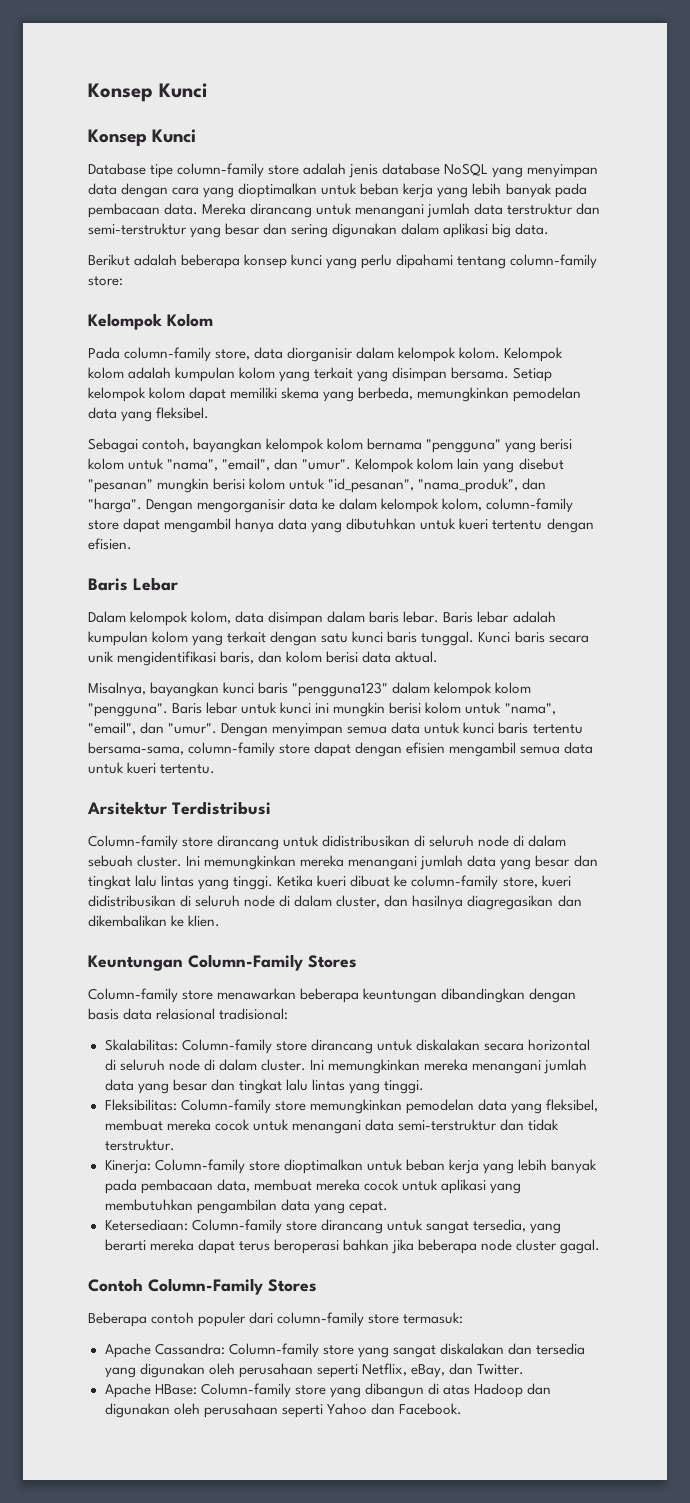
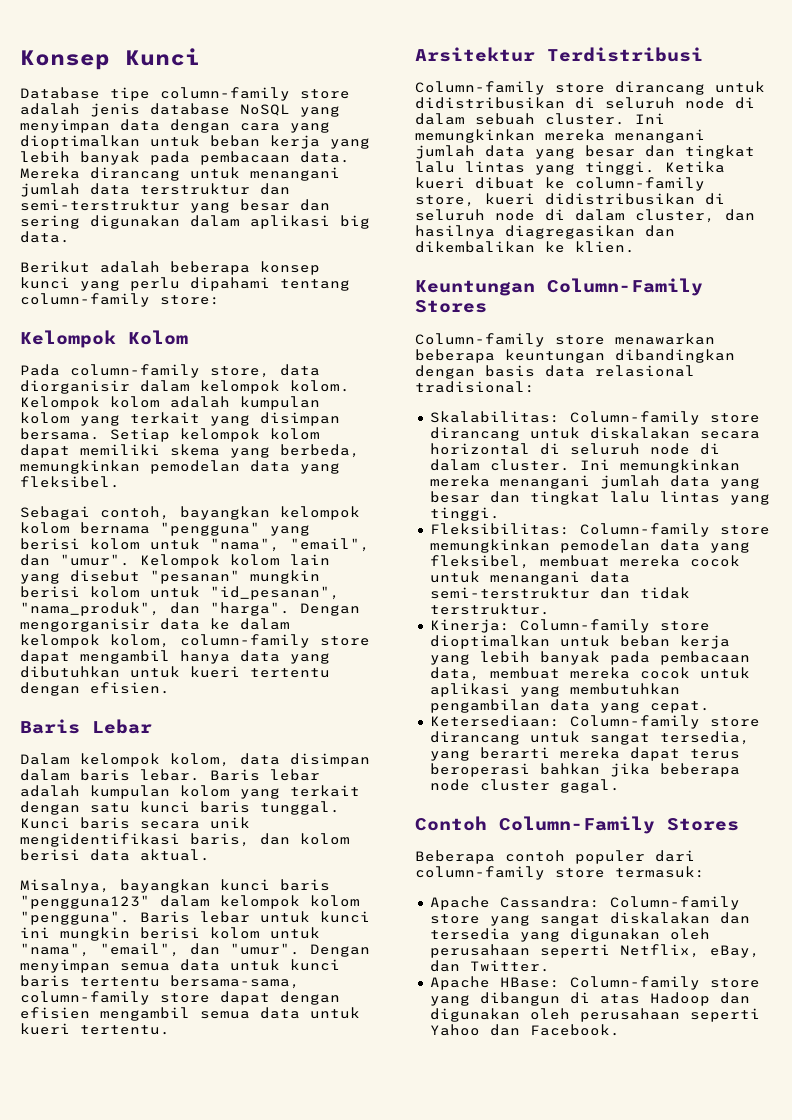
[88,83,207,102] [88,129,197,146] Konsep Kunci // Konsep Kunci -> [20,48,200,70] Konsep Kunci

